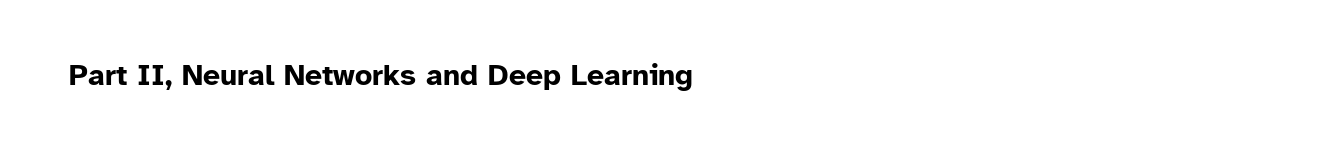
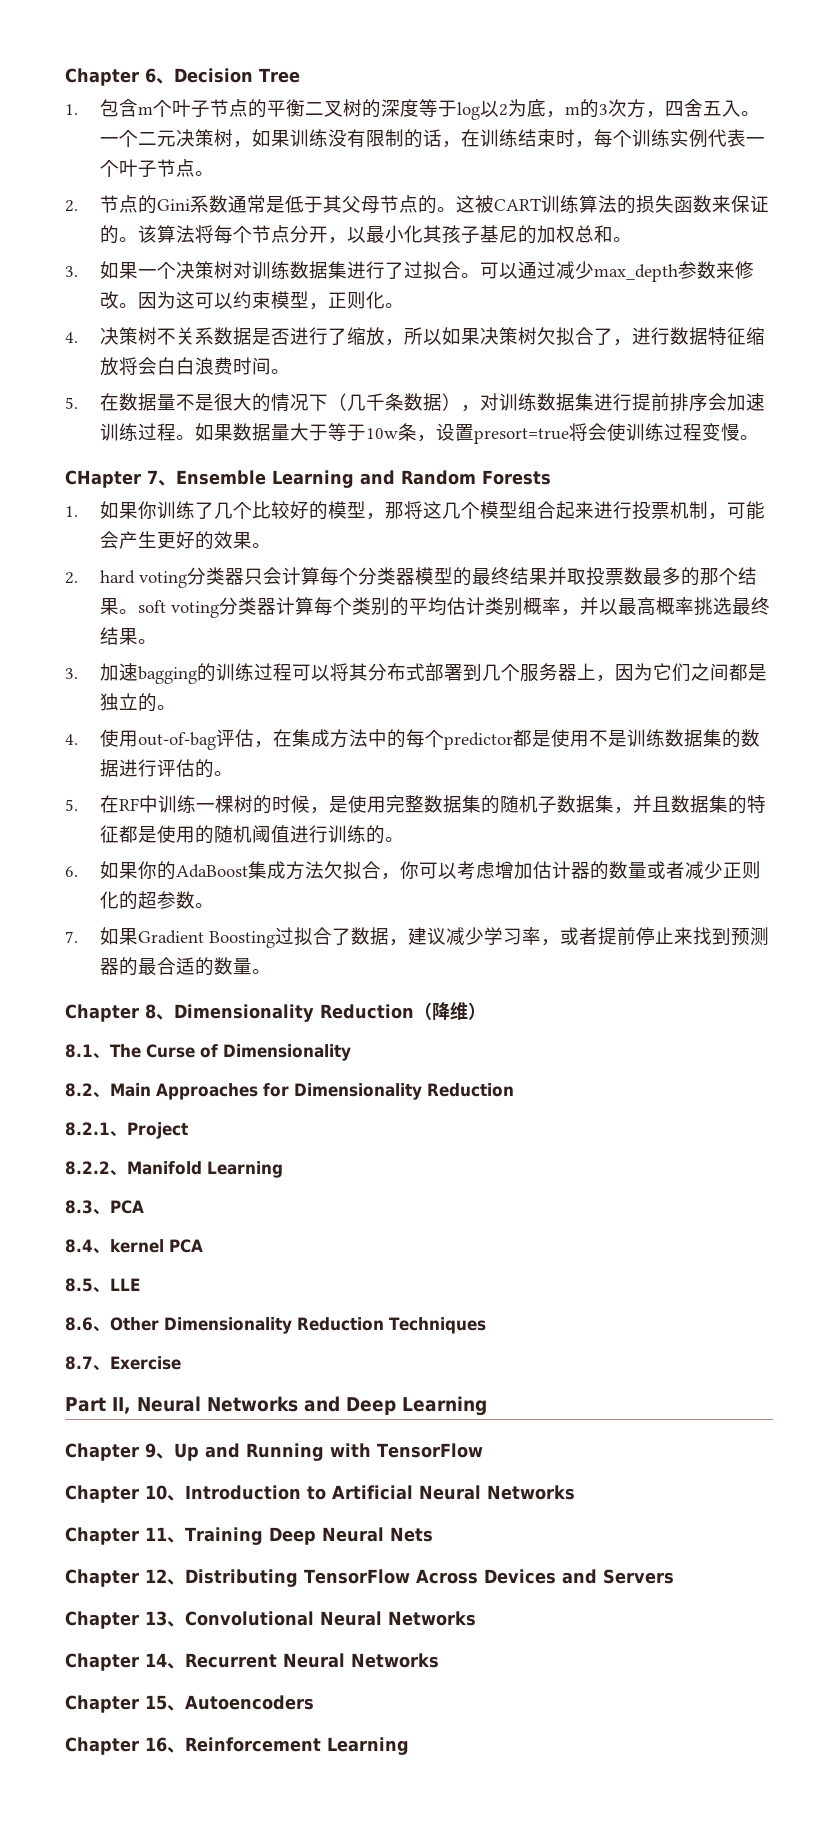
(69, 75) none -> [65,68,300,86] [65,99,761,120] [100,129,766,148] [100,159,215,178] [65,195,770,214] [100,225,633,244] [65,261,755,282] [100,291,405,310] [65,327,766,346] [100,357,291,376] [65,393,766,412] [100,423,760,444] [65,470,551,488] [65,501,766,520] [100,531,272,550] [65,567,758,588] [100,597,771,618] [100,627,158,645] [65,663,768,684] [100,693,177,712] [65,729,761,750] [100,759,234,778] [65,795,767,814] [100,825,405,844] [65,861,762,880] [100,891,215,910] [65,927,770,948] [100,957,272,976] [65,1002,486,1022] [65,1044,351,1061] [65,1083,514,1100] [65,1122,188,1139] [65,1161,283,1178] [65,1200,144,1215] [65,1239,203,1254] [65,1278,140,1293] [65,1317,486,1334] [65,1356,181,1371] Chapter 6、Decision Tree // 1.包含m个叶子节点的平衡二叉树的深度等于log以2为底，m的3次方，四舍五入。一个二元决策树，如果训练没有限制的话，在训练结束时，每个训练实例代表一个叶子节点。 // 2.节点的Gini系数通常是低于其父母节点的。这被CART训练算法的损失函数来保证的。该算法将每个节点分开，以最小化其孩子基尼的加权总和。 // 3.如果一个决策树对训练数据集进行了过拟合。可以通过减少max_depth参数来修改。因为这可以约束模型，正则化。 // 4.决策树不关系数据是否进行了缩放，所以如果决策树欠拟合了，进行数据特征缩放将会白白浪费时间。 // 5.在数据量不是很大的情况下（几千条数据），对训练数据集进行提前排序会加速训练过程。如果数据量大于等于10w条，设置presort=true将会使训练过程变慢。 // CHapter 7、Ensemble Learning and Random Forests // 1.如果你训练了几个比较好的模型，那将这几个模型组合起来进行投票机制，可能会产生更好的效果。 // 2. hard voting分类器只会计算每个分类器模型的最终结果并取投票数最多的那个结果。soft voting分类器计算每个类别的平均估计类别概率，并以最高概率挑选最终结果。 // 3.加速bagging的训练过程可以将其分布式部署到几个服务器上，因为它们之间都是独立的。 // 4.使用out-of-bag评估，在集成方法中的每个predictor都是使用不是训练数据集的数据进行评估的。 // 5.在RF中训练一棵树的时候，是使用完整数据集的随机子数据集，并且数据集的特征都是使用的随机阈值进行训练的。 // 6.如果你的AdaBoost集成方法欠拟合，你可以考虑增加估计器的数量或者减少正则化的超参数。 // 7.如果Gradient Boosting过拟合了数据，建议减少学习率，或者提前停止来找到预测器的最合适的数量。 // Chapter 8、Dimensionality Reduction（降维） // 8.1、The Curse of Dimensionality // 8.2、Main Approaches for Dimensionality Reduction // 8.2.1、Project // 8.2.2、Manifold Learning // 8.3、PCA // 8.4、kernel PCA // 8.5、LLE // 8.6、Other Dimensionality Reduction Techniques // 8.7、Exercise //
(693, 77) none -> [65,1443,483,1461] [65,1485,575,1503] [65,1527,433,1545] [65,1569,674,1587] [65,1611,476,1629] [65,1653,439,1671] [65,1695,314,1713] [65,1737,409,1755] // Chapter 9、Up and Running with TensorFlow // Chapter 10、Introduction to Artificial Neural Networks // Chapter 11、Training Deep Neural Nets // Chapter 12、Distributing TensorFlow Across Devices and Servers // Chapter 13、Convolutional Neural Networks // Chapter 14、Recurrent Neural Networks // Chapter 15、Autoencoders // Chapter 16、Reinforcement Learning

